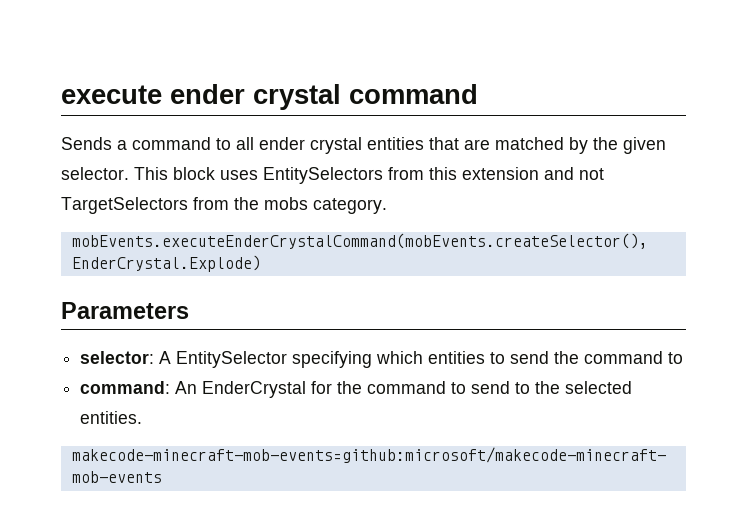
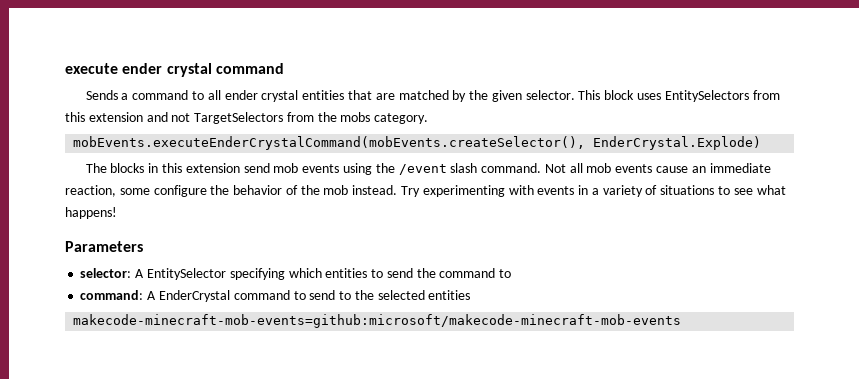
(261, 263) none -> [85,163,771,175] [65,185,786,197] [65,207,117,219] // The blocks in this extension send mob events using the /event slash command. Not all mob events cause an immediate reaction, some configure the behavior of the mob instead. Try experimenting with events in a variety of situations to see what happens!
[175,381,363,398] An EnderCrystal for the -> [147,290,230,302] A EnderCrystal
[80,411,143,424] entities. -> [428,290,471,300] entities

